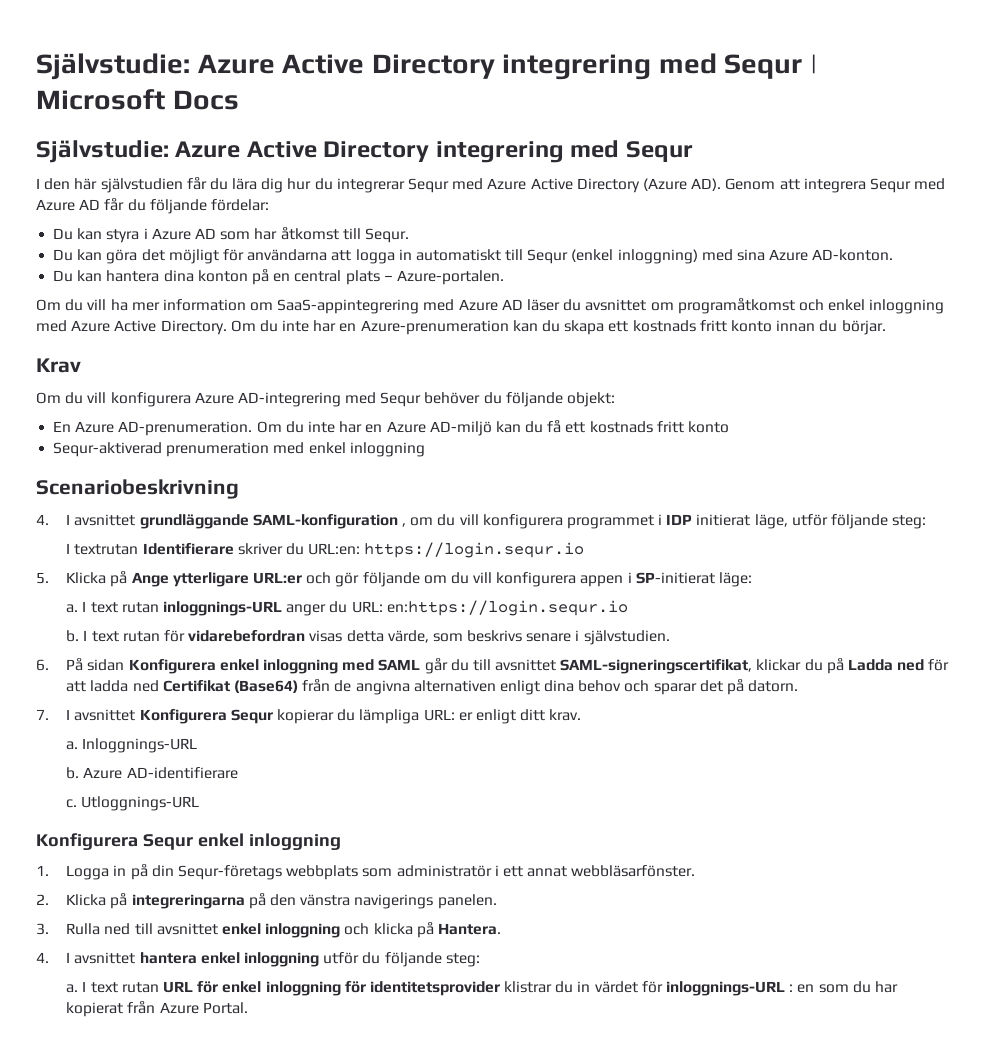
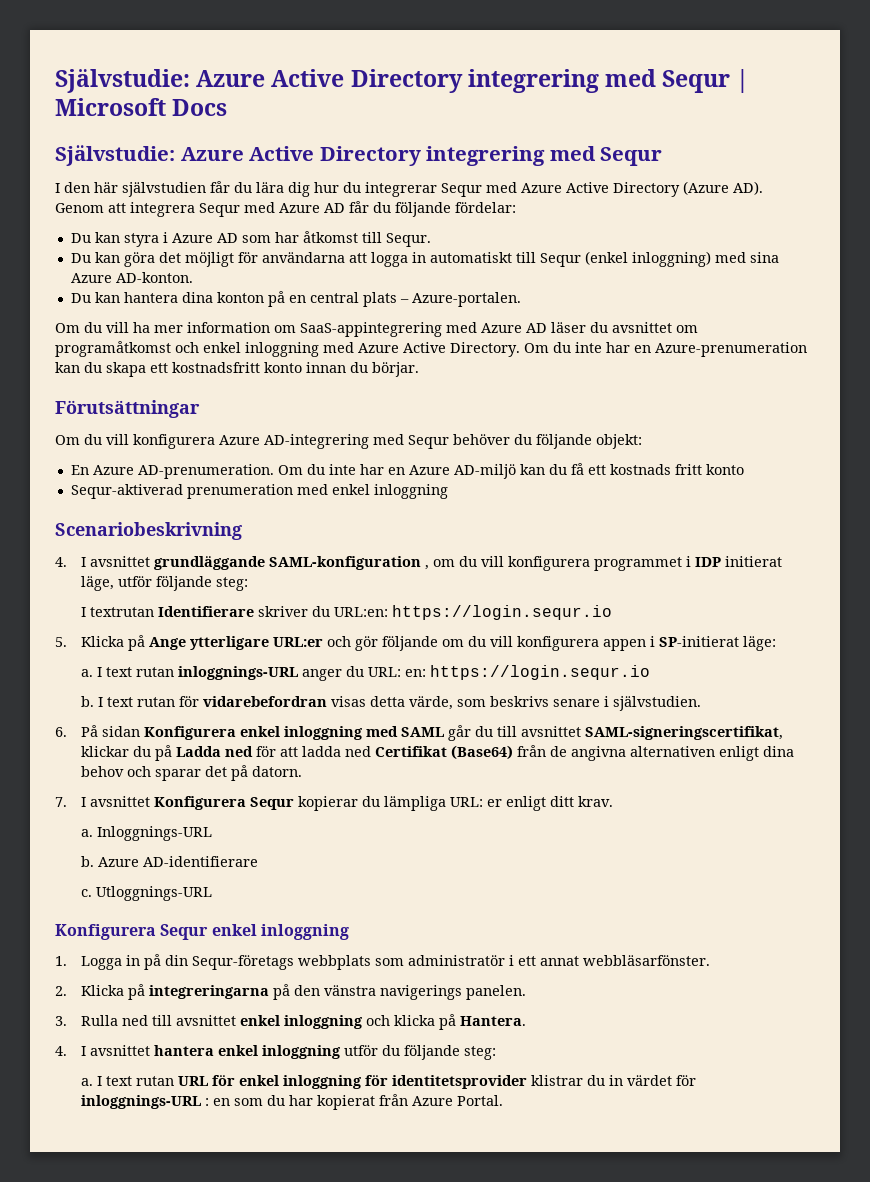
[632,320,727,332] kostnads fritt -> [172,362,260,373] kostnadsfritt
[36,358,81,373] Krav -> [55,400,200,418] Förutsättningar
[386,600,628,616] en:https://login.sequr.io -> [405,665,651,680] en: https://login.sequr.io

